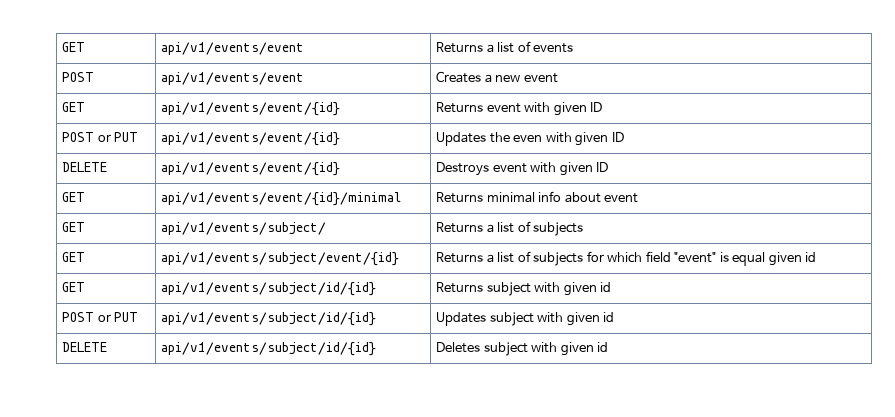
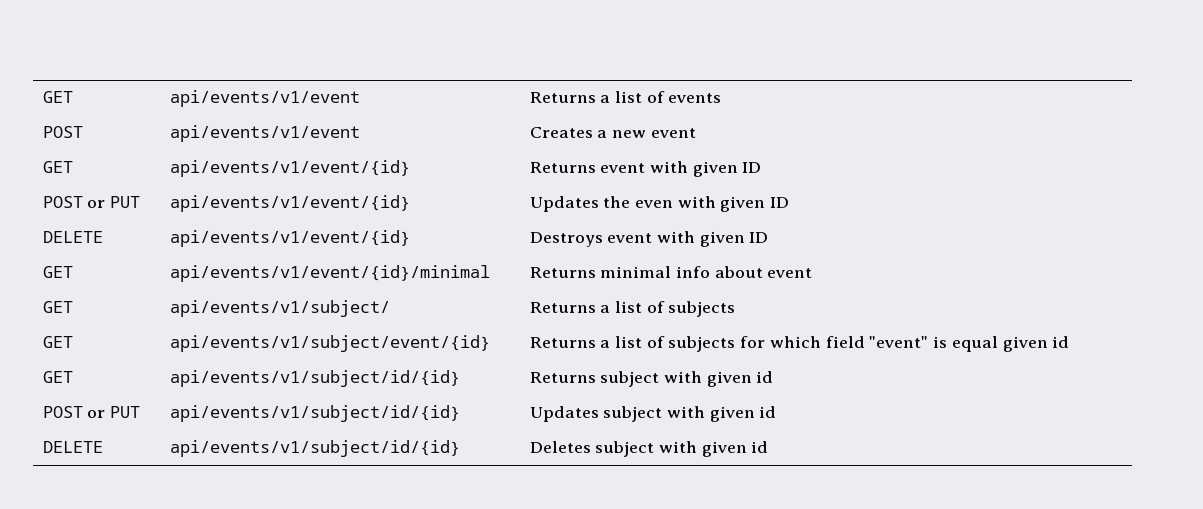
[62,42,86,52] [161,42,305,55] GET | api/v1/events/event -> [42,91,73,103] [169,90,360,107] GET | api/events/v1/event
[161,72,305,85] api/v1/events/event -> [169,125,360,142] api/events/v1/event
[161,102,341,116] api/v1/events/event/{id} -> [169,160,410,177] api/events/v1/event/{id}
[161,132,341,146] api/v1/events/event/{id} -> [169,195,410,212] api/events/v1/event/{id}
[161,162,341,176] api/v1/events/event/{id} -> [169,230,410,247] api/events/v1/event/{id}
[161,192,402,206] api/v1/events/event/{id}/minimal -> [169,265,490,282] api/events/v1/event/{id}/minimal
[161,222,327,235] api/v1/events/subject/ -> [169,300,390,317] api/events/v1/subject/
[161,252,400,266] api/v1/events/subject/event/{id} -> [169,335,490,352] api/events/v1/subject/event/{id}
[161,282,377,296] api/v1/events/subject/id/{id} -> [169,370,460,387] api/events/v1/subject/id/{id}
[161,312,377,326] api/v1/events/subject/id/{id} -> [169,405,460,422] api/events/v1/subject/id/{id}
[161,342,377,356] api/v1/events/subject/id/{id} -> [169,440,460,457] api/events/v1/subject/id/{id}

